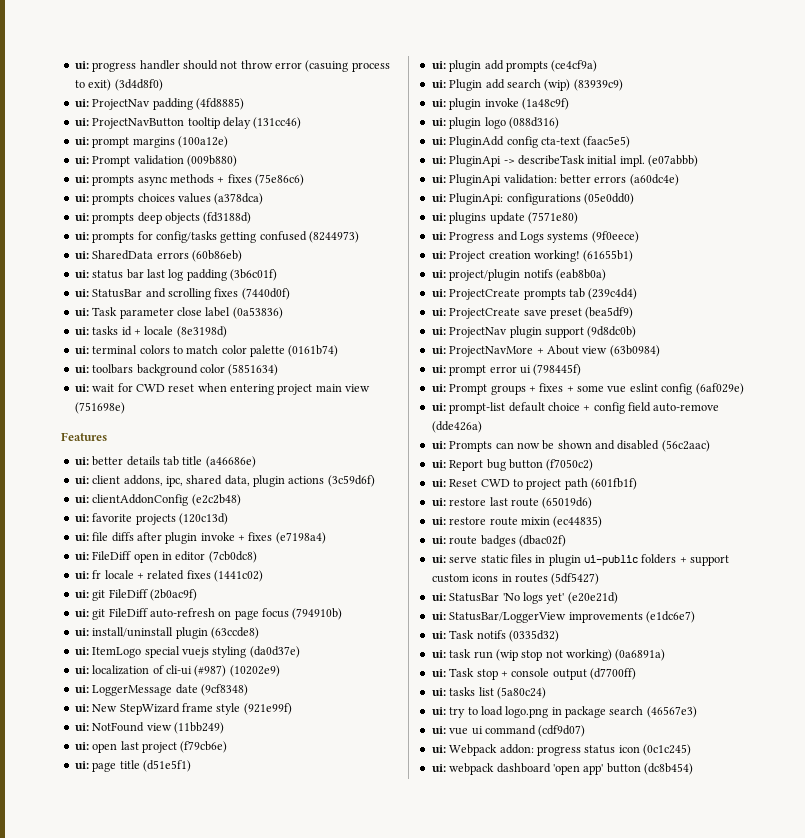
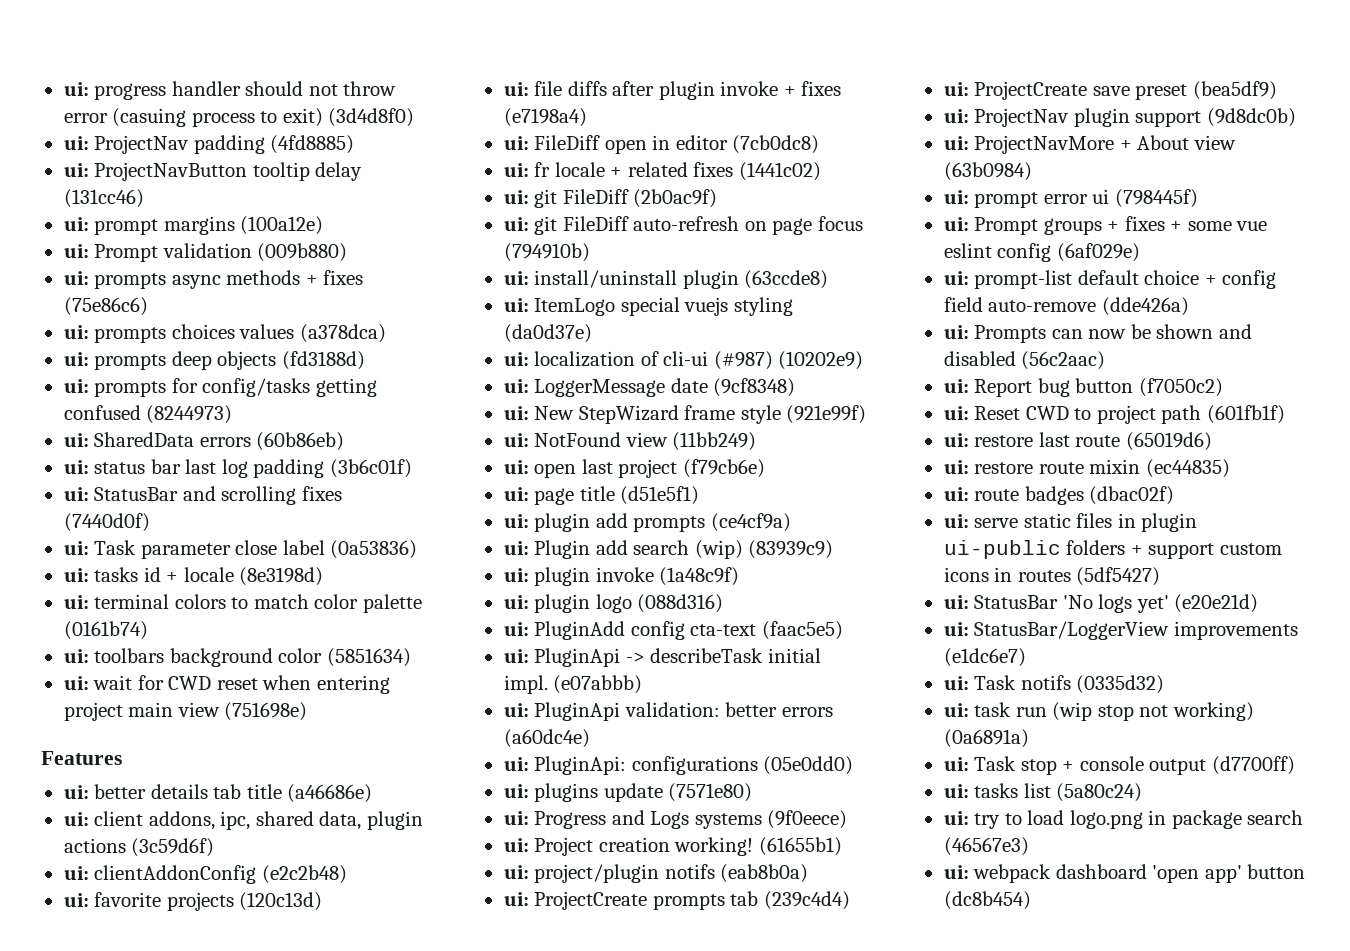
[431,725,586,737] [431,744,691,756] // ui: vue ui command (cdf9d07) // ui: Webpack addon: progress status icon (0c1c245) -> (1029, 846) none

